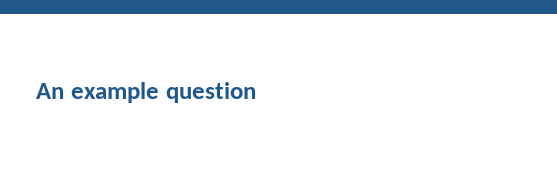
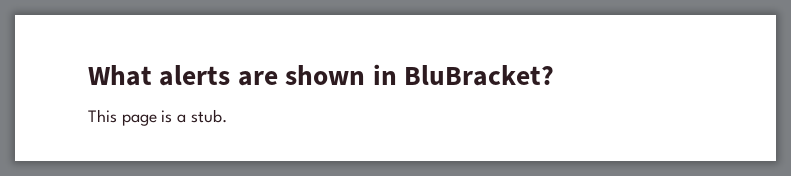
[36,82,256,103] An example question -> [88,64,555,86] [88,109,227,126] What alerts are shown in BluBracket? // This page is a stub.

